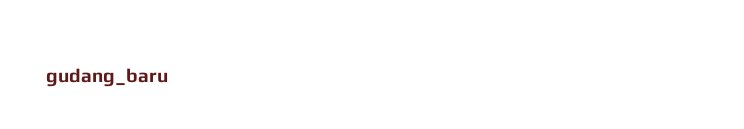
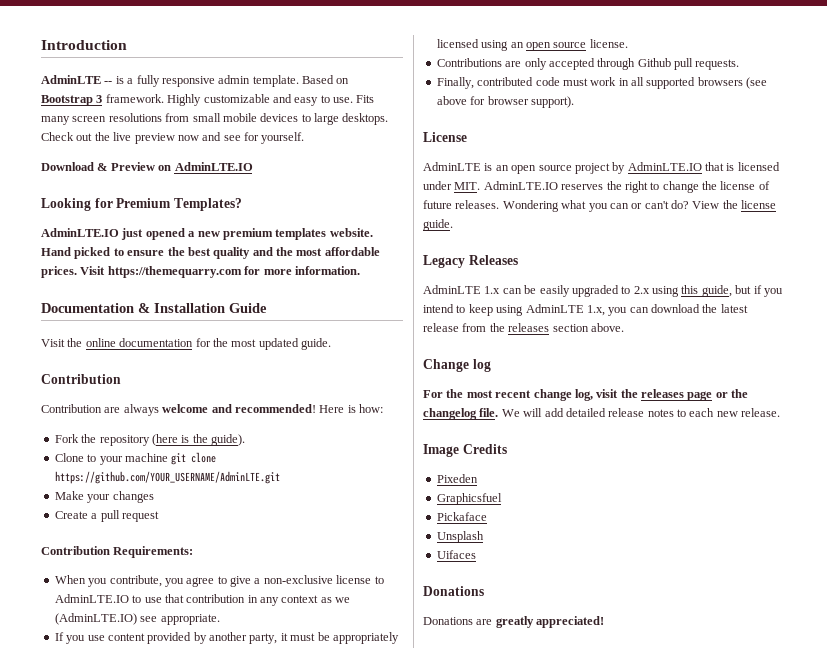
[46,68,168,87] gudang_baru -> [41,40,127,50] [41,75,350,87] [41,94,375,106] [41,113,389,125] [41,132,305,144] [41,162,253,171] [41,198,242,211] [41,228,373,240] [41,247,380,259] [41,266,360,278] [41,303,267,313] [41,338,331,350] [41,374,121,384] [41,404,383,416] [54,434,245,446] [54,452,217,465] [54,471,280,484] [54,491,154,503] [54,510,159,522] [41,546,194,558] [54,575,384,587] [54,594,351,606] [54,613,220,625] [54,632,399,644] [436,39,628,51] [436,58,740,70] [436,77,768,89] [436,96,574,108] [423,132,467,142] [423,162,780,174] [423,181,770,193] [423,200,777,212] [423,219,453,231] [423,255,518,268] [423,285,783,297] [423,304,748,316] [423,323,624,332] [423,359,491,372] [423,389,749,401] [423,408,781,420] [423,444,507,457] [436,474,478,483] [436,493,502,505] [436,512,487,521] [436,531,484,543] [436,550,476,559] [423,586,484,596] [423,616,605,628] Introduction // AdminLTE -- is a fully responsive admin template. Based on Bootstrap 3 framework. Highly customizable and easy to use. Fits many screen resolutions from small mobile devices to large desktops. Check out the live preview now and see for yourself. // Download & Preview on AdminLTE.IO // Looking for Premium Templates? // AdminLTE.IO just opened a new premium templates website. Hand picked to ensure the best quality and the most affordable prices. Visit https://themequarry.com for more information. // Documentation & Installation Guide // Visit the online documentation for the most updated guide. // Contribution // Contribution are always welcome and recommended! Here is how: // Fork the repository (here is the guide). // Clone to your machine git clone https://github.com/YOUR_USERNAME/AdminLTE.git // Make your changes // Create a pull request // Contribution Requirements: // When you contribute, you agree to give a non-exclusive license to AdminLTE.IO to use that contribution in any context as we (AdminLTE.IO) see appropriate. // If you use content provided by another party, it must be appropriately licensed using an open source license. // Contributions are only accepted through Github pull requests. // Finally, contributed code must work in all supported browsers (see above for browser support). // License // AdminLTE is an open source project by AdminLTE.IO that is licensed under MIT. AdminLTE.IO reserves the right to change the license of future releases. Wondering what you can or can't do? View the license guide. // Legacy Releases // AdminLTE 1.x can be easily upgraded to 2.x using this guide, but if you intend to keep using AdminLTE 1.x, you can download the latest release from the releases section above. // Change log // For the most recent change log, visit the releases page or the changelog file. We will add detailed release notes to each new release. // Image Credits // Pixeden // Graphicsfuel // Pickaface // Unsplash // Uifaces // Donations // Donations are greatly appreciated!

